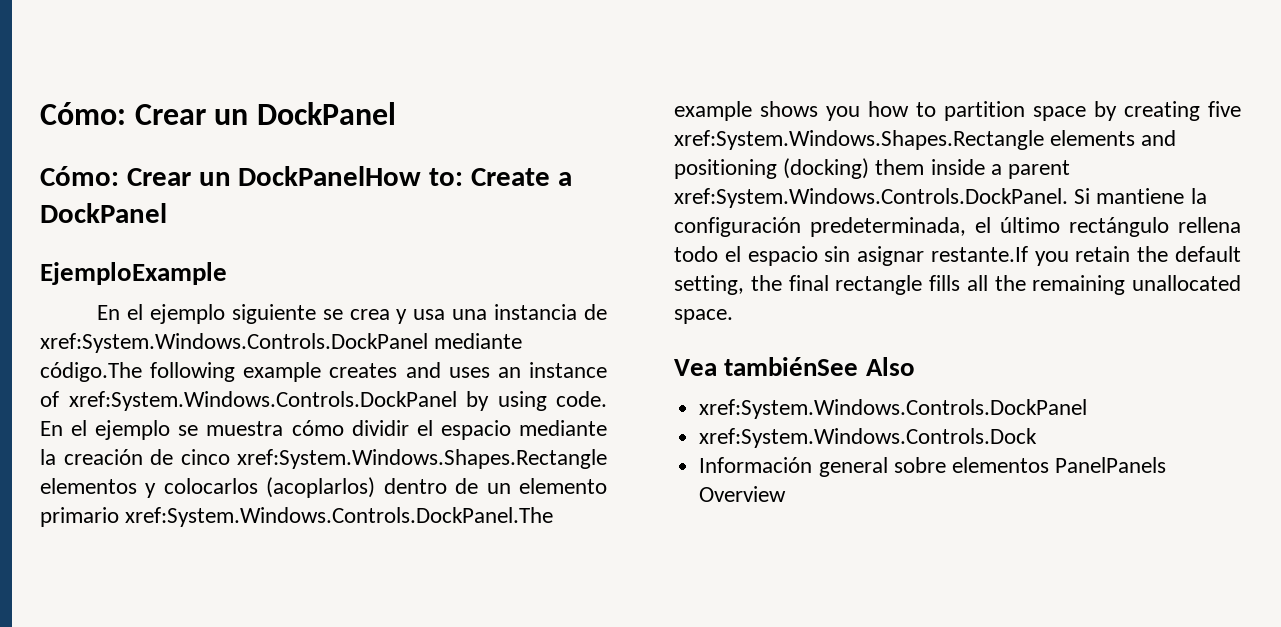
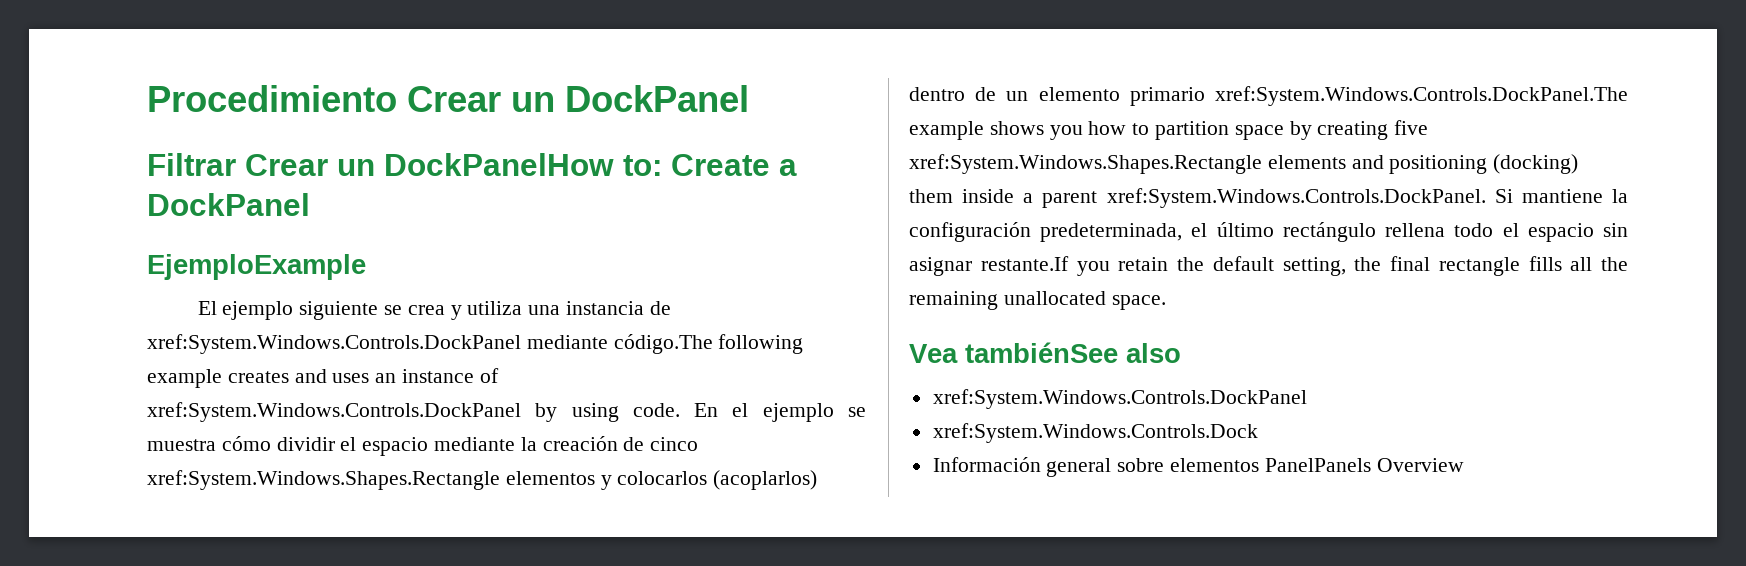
[40,102,126,125] Cómo: -> [147,85,397,112] Procedimiento
[40,166,119,186] Cómo: -> [147,153,236,176] Filtrar
[97,304,144,320] En el -> [197,301,217,315] El
[413,309,446,320] usa -> [467,301,523,315] utiliza
[865,357,915,376] Also -> [1126,343,1181,363] also

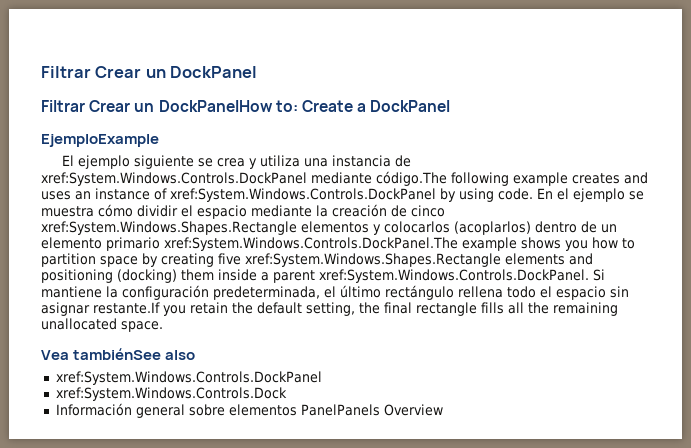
[147,85,397,112] Procedimiento -> [41,66,91,78] Filtrar

